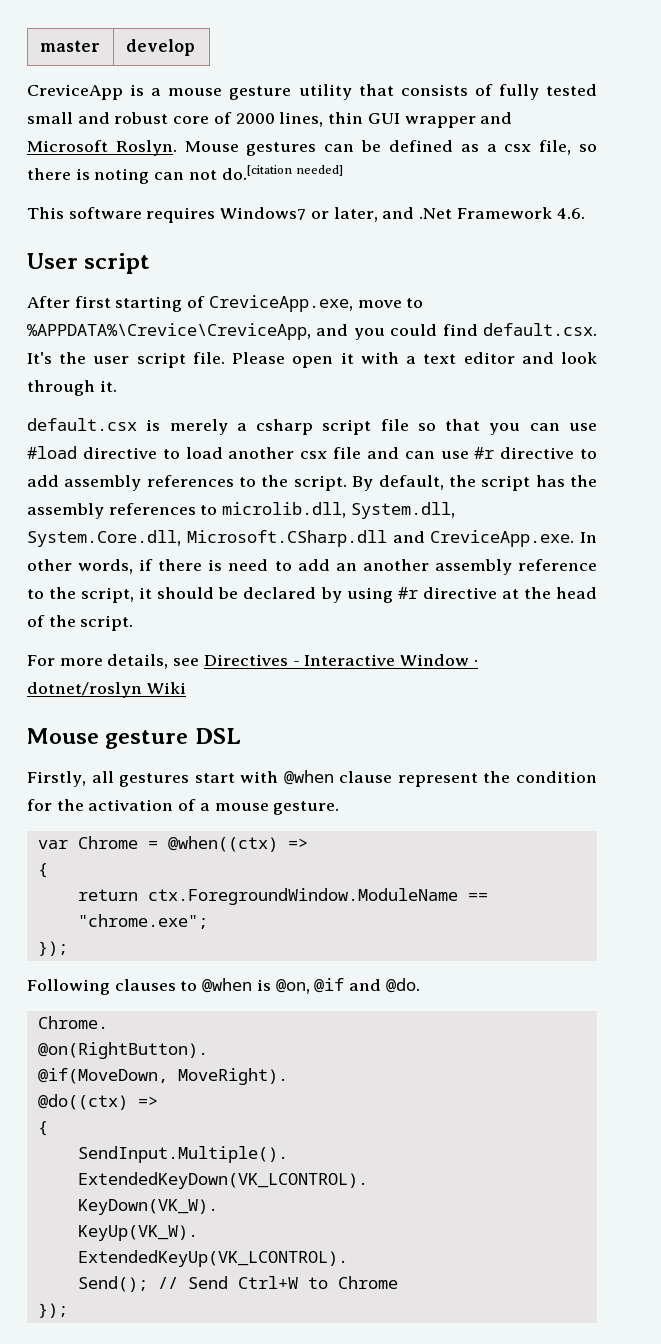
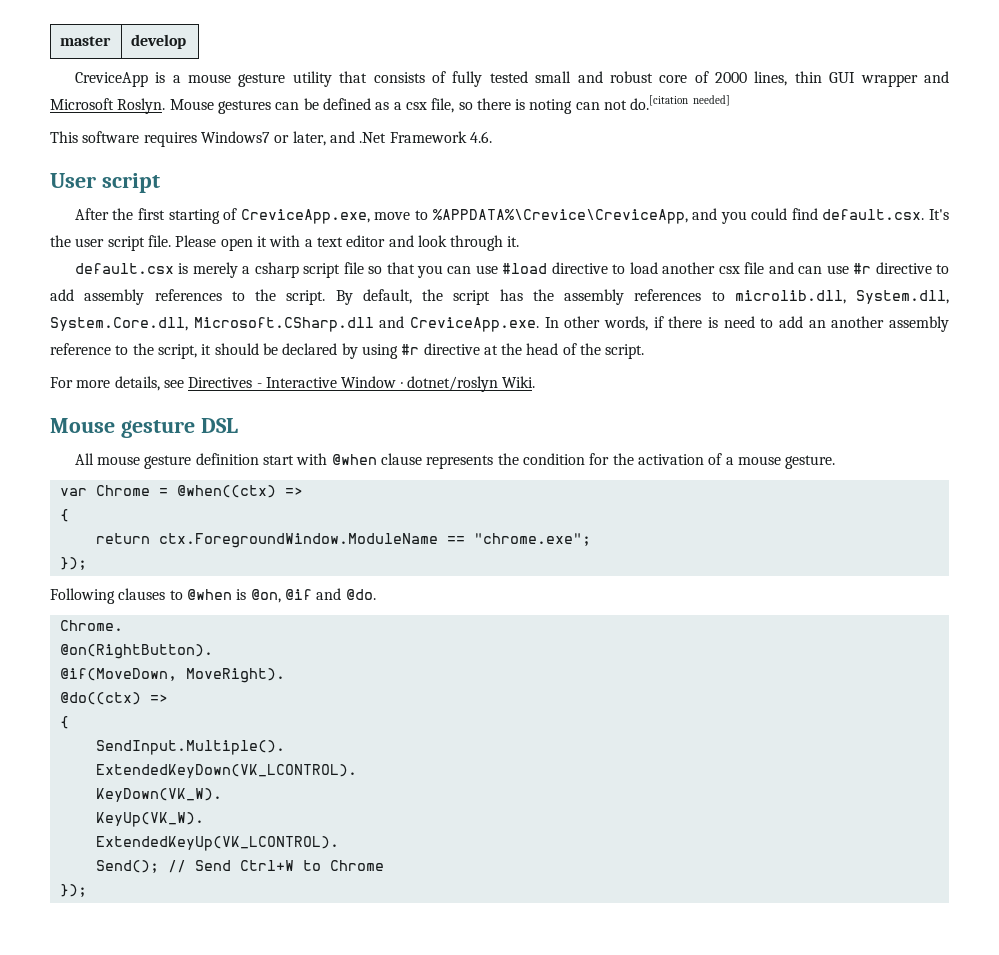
(70, 302) none -> [112,208,134,220] the
[146,682,186,694] Wiki -> [502,376,536,388] Wiki.
[27,771,190,787] Firstly, all gestures -> [74,453,259,469] All mouse gesture definition
[397,773,478,787] represent -> [426,455,494,469] represents

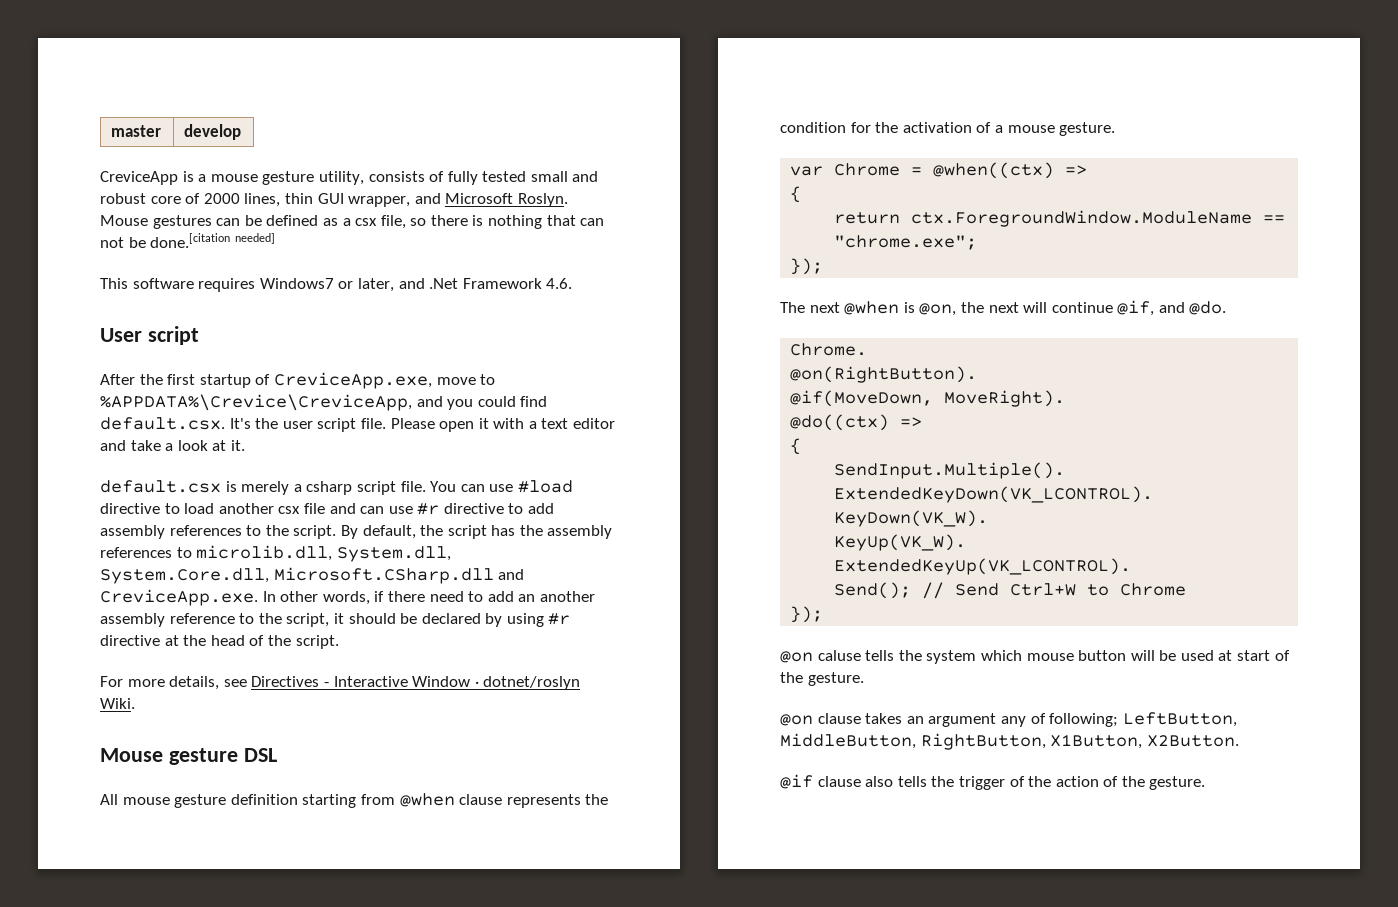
[292,71,368,87] utility that -> [318,171,364,185] utility,
[860,74,918,87] wrapper -> [348,196,411,207] wrapper,
[529,95,689,114] noting can not do.[citation -> [488,215,605,229] [100,233,231,248] nothing that can not be done.[citation
[168,209,220,224] starting -> [199,374,251,388] startup
[417,235,504,251] look through -> [130,440,227,451] take a look at
[343,262,444,278] file so that you -> [400,481,457,492] file. You
[707,317,718,328] is -> (425, 596) none
[263,453,328,465] start with -> [302,794,395,808] starting from
[50,588,312,604] Following clauses to @when is @on, @if -> [780,300,1155,316] The next @when is @on, the next will continue @if,
(87, 890) none -> [780,650,1290,664] [780,672,864,686] [780,712,1237,727] [780,733,1239,750] [780,774,1206,790] // @on caluse tells the system which mouse button will be used at start of the gesture. // @on clause takes an argument any of following; LeftButton, MiddleButton, RightButton, X1Button, X2Button. // @if clause also tells the trigger of the action of the gesture.

